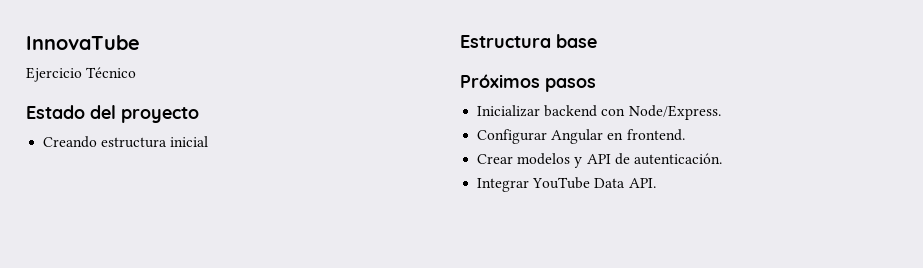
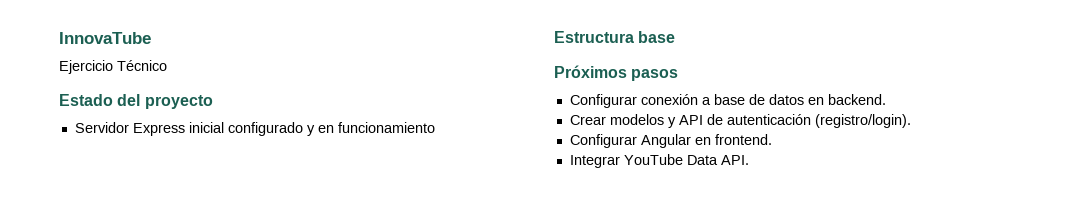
[43,136,168,148] Creando estructura -> [74,122,185,136] Servidor Express
(209, 141) none -> [227,122,435,136] configurado y en funcionamiento
[477,105,721,120] [477,129,685,144] [477,153,722,168] Inicializar backend con Node/Express. // Configurar Angular en frontend. // Crear modelos y API de autenticación. -> [569,94,886,108] [569,114,911,128] [569,134,772,148] Configurar conexión a base de datos en backend. // Crear modelos y API de autenticación (registro/login). // Configurar Angular en frontend.

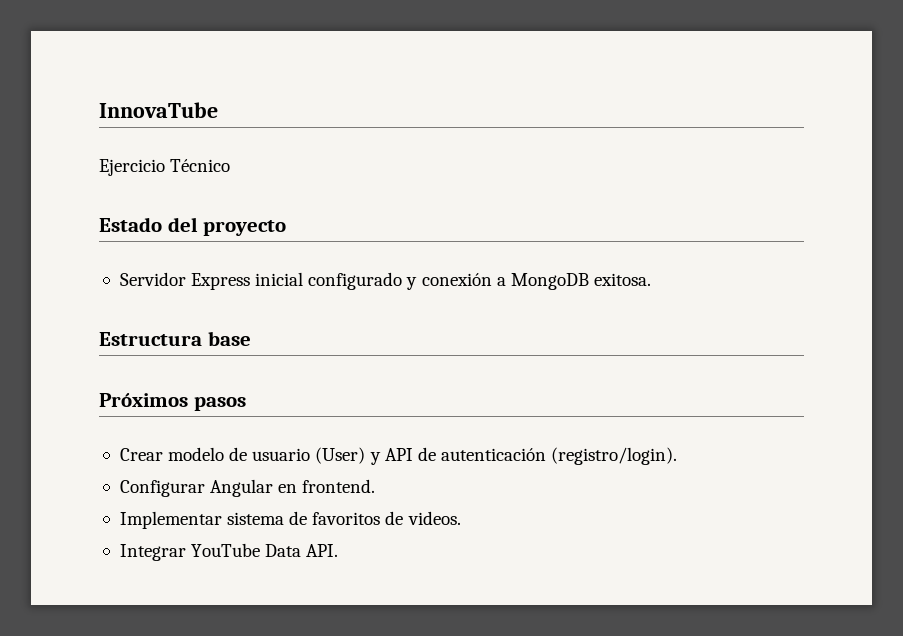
[317,122,435,133] en funcionamiento -> [421,273,651,290] conexión a MongoDB exitosa.
[569,94,886,108] [569,114,664,125] Configurar conexión a base de datos en backend. // Crear modelos -> [119,447,366,464] Crear modelo de usuario (User)
(772, 139) none -> [119,511,461,529] // Implementar sistema de favoritos de videos.

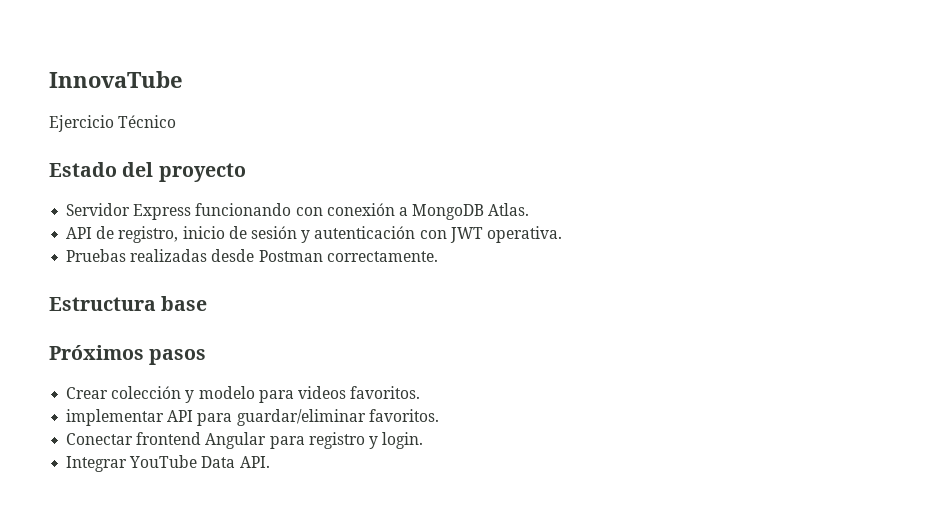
[255,272,651,290] inicial configurado y conexión a MongoDB exitosa. -> [195,203,530,220] [66,226,562,243] [66,249,438,262] funcionando con conexión a MongoDB Atlas. // API de registro, inicio de sesión y autenticación con JWT operativa. // Pruebas realizadas desde Postman correctamente.
[168,447,678,465] [119,479,376,497] [119,511,461,529] modelo de usuario (User) y API de autenticación (registro/login). // Configurar Angular en frontend. // Implementar sistema de favoritos de videos. -> [111,386,421,403] [66,409,439,426] [66,432,424,449] colección y modelo para videos favoritos. // implementar API para guardar/eliminar favoritos. // Conectar frontend Angular para registro y login.

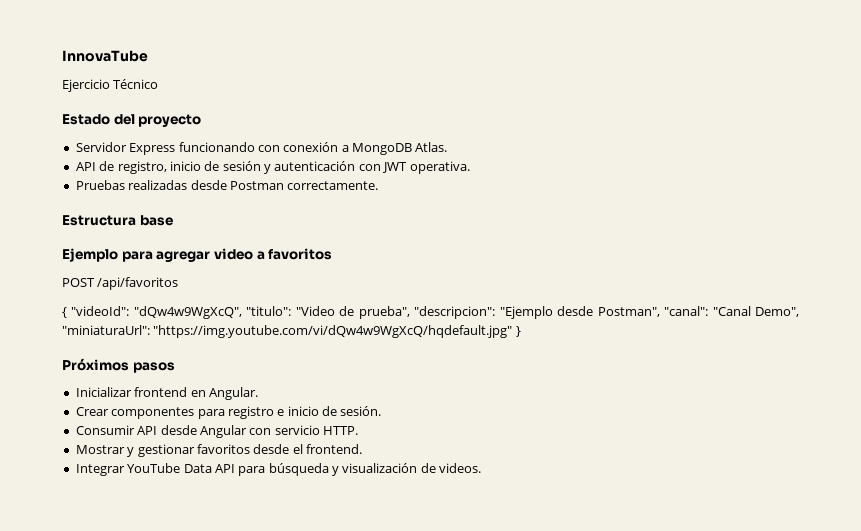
[49,345,207,365] [66,386,421,403] [66,409,439,426] [66,432,424,449] [66,455,270,472] Próximos pasos // Crear colección y modelo para videos favoritos. // implementar API para guardar/eliminar favoritos. // Conectar frontend Angular para registro y login. // Integrar YouTube Data API. -> [62,248,333,262] [62,277,179,290] [62,306,799,319] [62,325,521,338] [62,358,175,373] [75,387,258,400] [75,406,382,419] [75,425,358,438] [75,444,362,457] [75,463,482,476] Ejemplo para agregar video a favoritos // POST /api/favoritos // { "videoId": "dQw4w9WgXcQ", "titulo": "Video de prueba", "descripcion": "Ejemplo desde Postman", "canal": "Canal Demo", "miniaturaUrl": "https://img.youtube.com/vi/dQw4w9WgXcQ/hqdefault.jpg" } // Próximos pasos // Inicializar frontend en Angular. // Crear componentes para registro e inicio de sesión. // Consumir API desde Angular con servicio HTTP. // Mostrar y gestionar favoritos desde el frontend. // Integrar YouTube Data API para búsqueda y visualización de videos.

